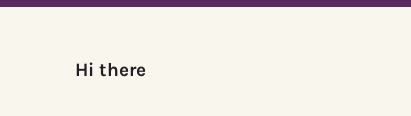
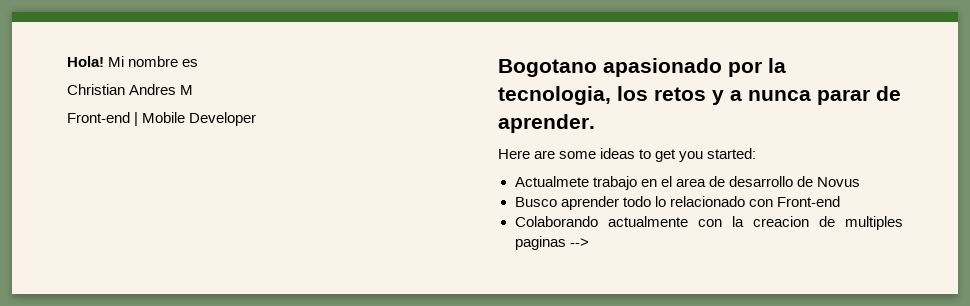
[75,62,147,77] Hi there -> [67,56,199,67] [67,84,194,95] [67,112,257,126] [498,58,786,77] [498,86,901,105] [498,114,595,133] [498,148,757,162] [514,176,860,190] [514,196,840,210] [514,216,903,230] [514,236,589,250] Hola! Mi nombre es // Christian Andres M // Front-end | Mobile Developer // Bogotano apasionado por la tecnologia, los retos y a nunca parar de aprender. // Here are some ideas to get you started: // Actualmete trabajo en el area de desarrollo de Novus // Busco aprender todo lo relacionado con Front-end // Colaborando actualmente con la creacion de multiples paginas -->

